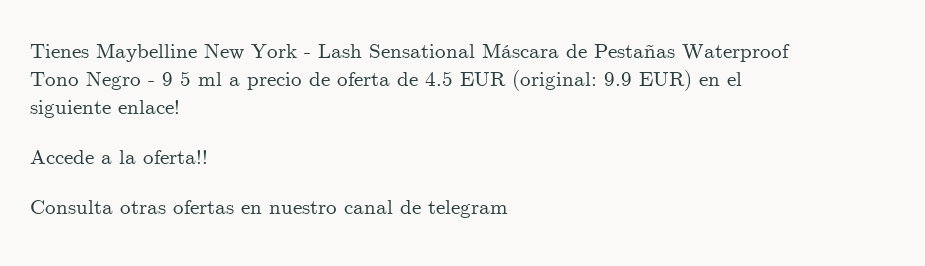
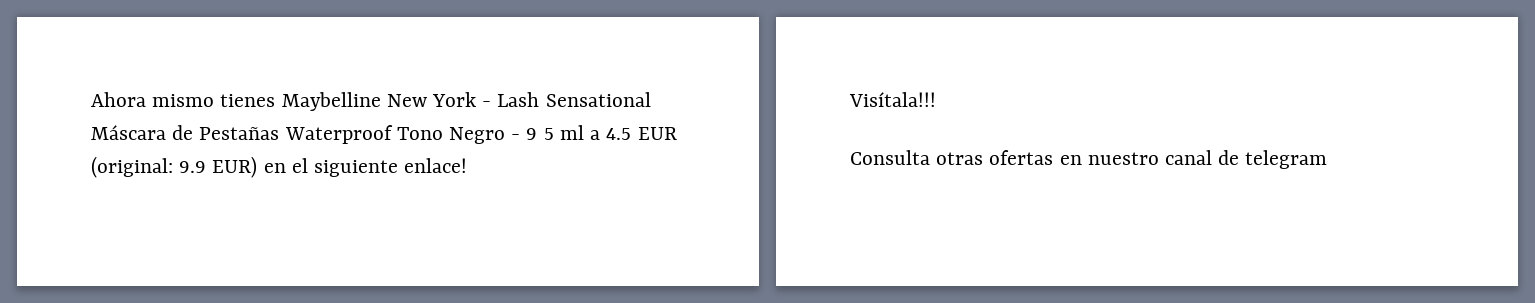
[30,44,89,58] Tienes -> [91,92,276,107] Ahora mismo tienes
[247,72,418,90] precio de oferta de -> (601, 135) none
[30,150,208,164] Accede a la oferta!! -> [849,92,936,107] Visítala!!!

